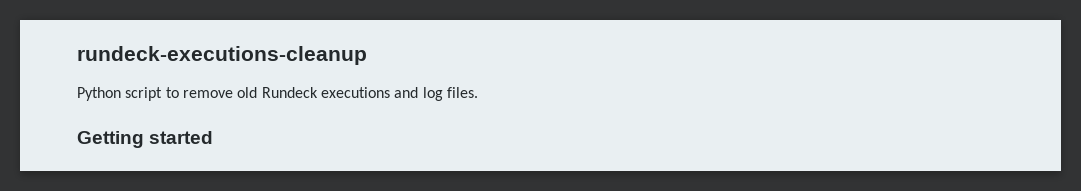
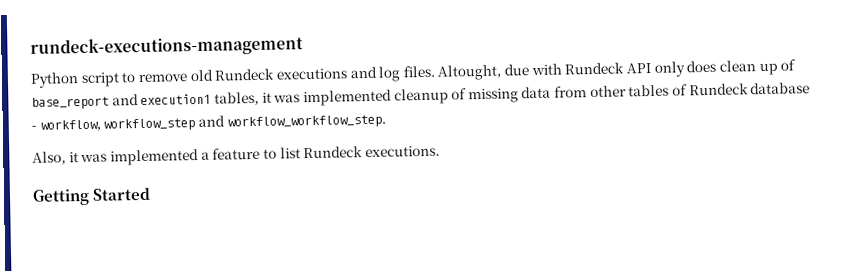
[77,46,367,65] rundeck-executions-cleanup -> [30,35,304,58] rundeck-executions-management
(478, 92) none -> [437,59,797,81] [31,82,811,110] [31,114,386,132] [32,145,440,166] Altought, due with Rundeck API only does clean up of base_report and execution1 tables, it was implemented cleanup of missing data from other tables of Rundeck database - workflow, workflow_step and workflow_workflow_step. // Also, it was implemented a feature to list Rundeck executions.
[149,131,214,144] started -> [92,187,152,201] Started

